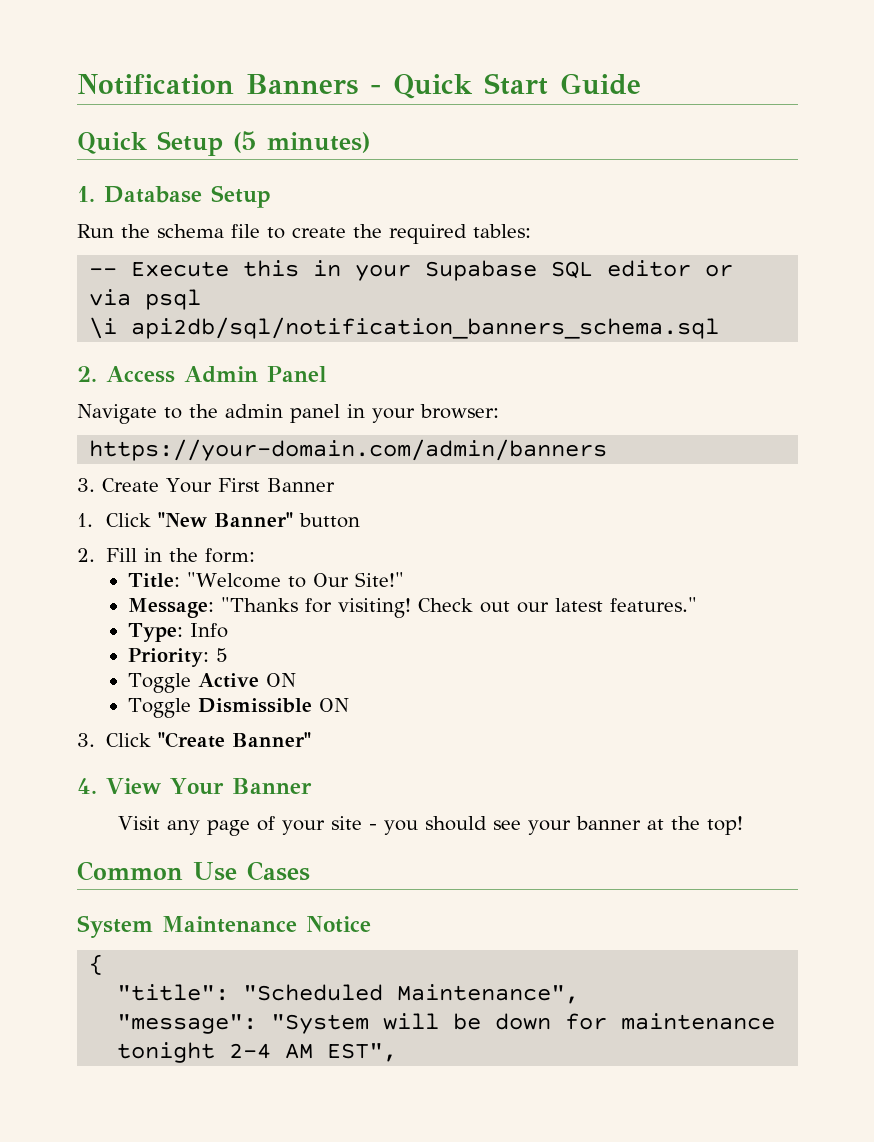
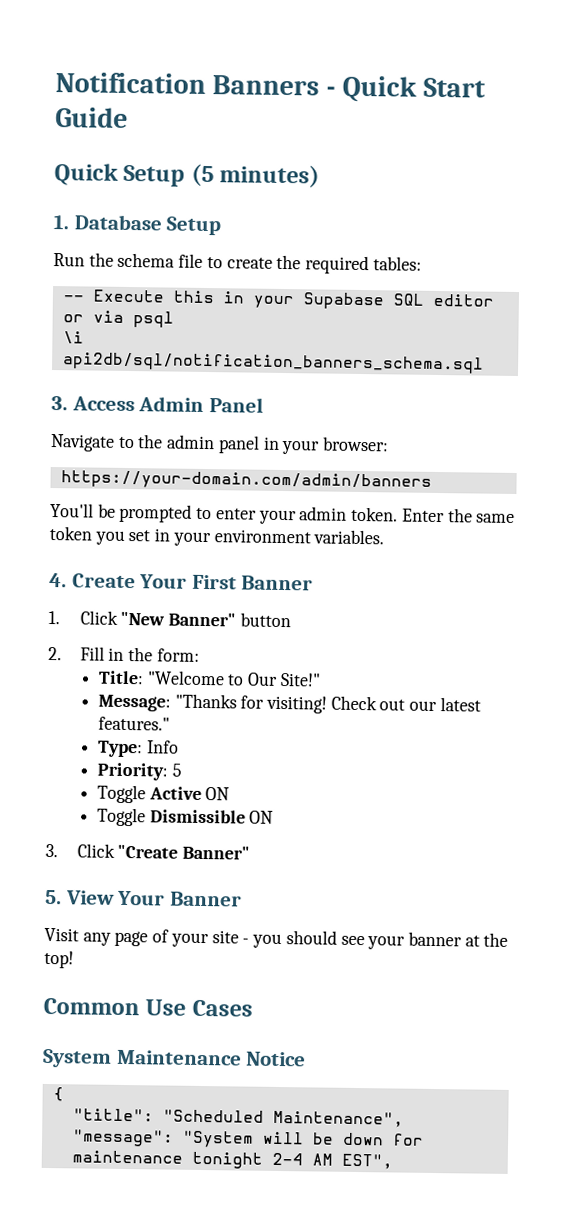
[77,366,97,382] 2. -> [51,396,68,411] 3.
[77,478,95,492] 3. -> [50,502,516,525] [49,525,385,547] [49,572,67,588] You'll be prompted to enter your admin token. Enter the same token you set in your environment variables. // 4.
[77,778,97,794] 4. -> [45,889,62,905] 5.

